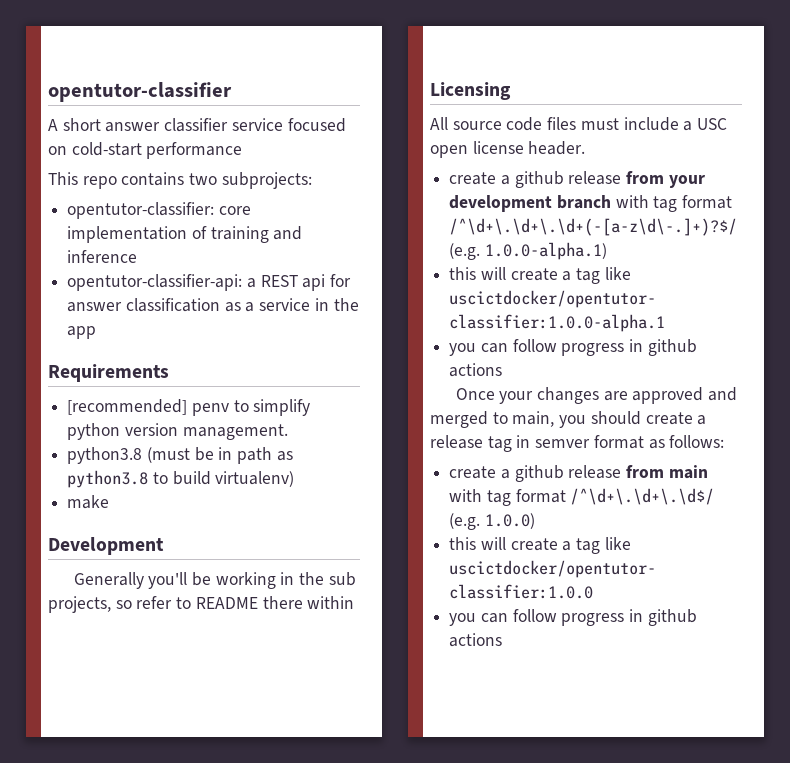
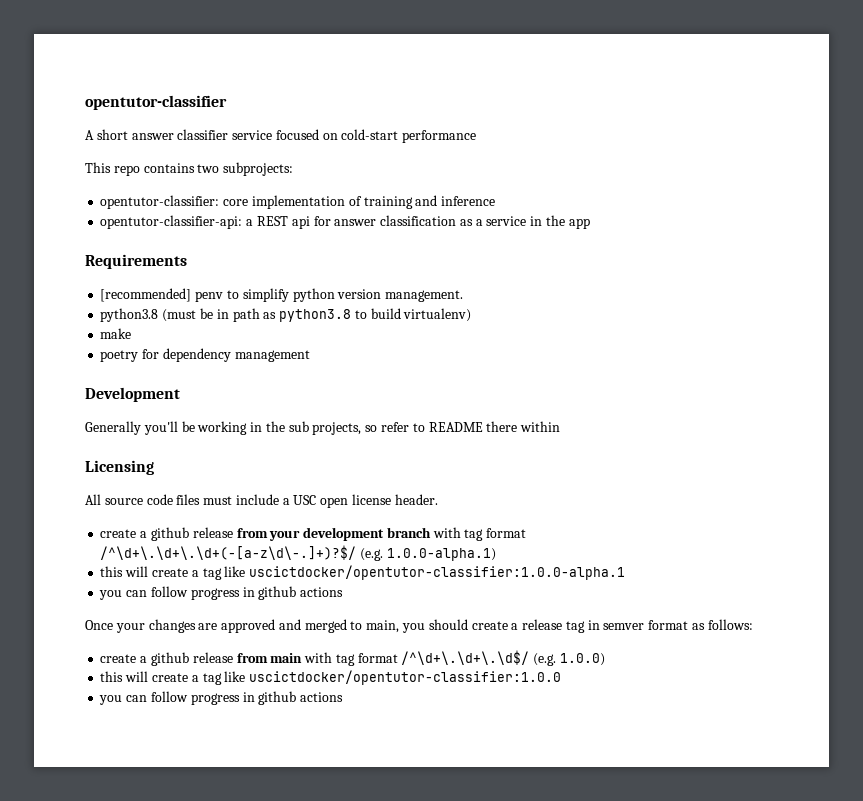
(110, 502) none -> [100,348,310,362] // poetry for dependency management

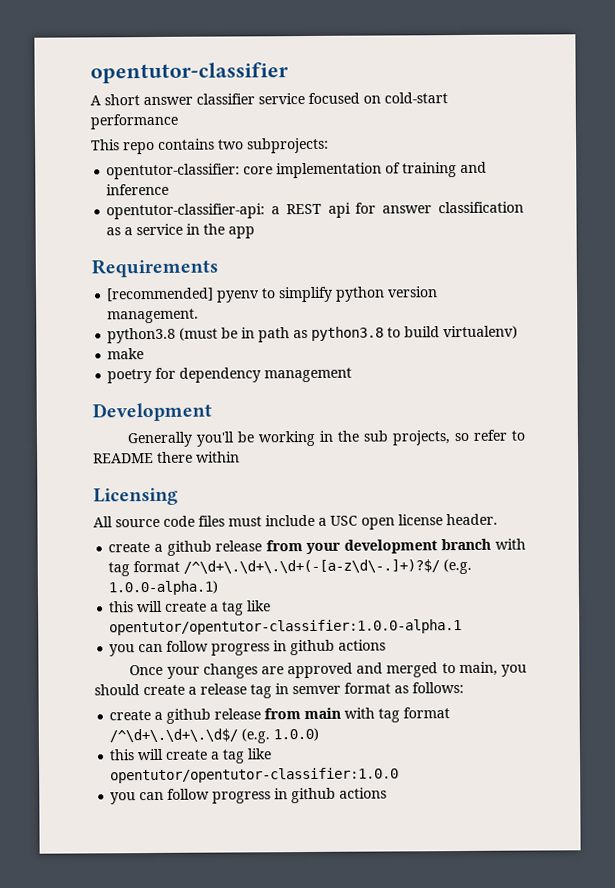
[195,291,224,302] penv -> [217,290,261,303] pyenv
[249,565,626,580] uscictdocker/opentutor-classifier:1.0.0-alpha.1 -> [109,619,463,636] opentutor/opentutor-classifier:1.0.0-alpha.1
[249,670,562,685] uscictdocker/opentutor-classifier:1.0.0 -> [110,767,400,784] opentutor/opentutor-classifier:1.0.0

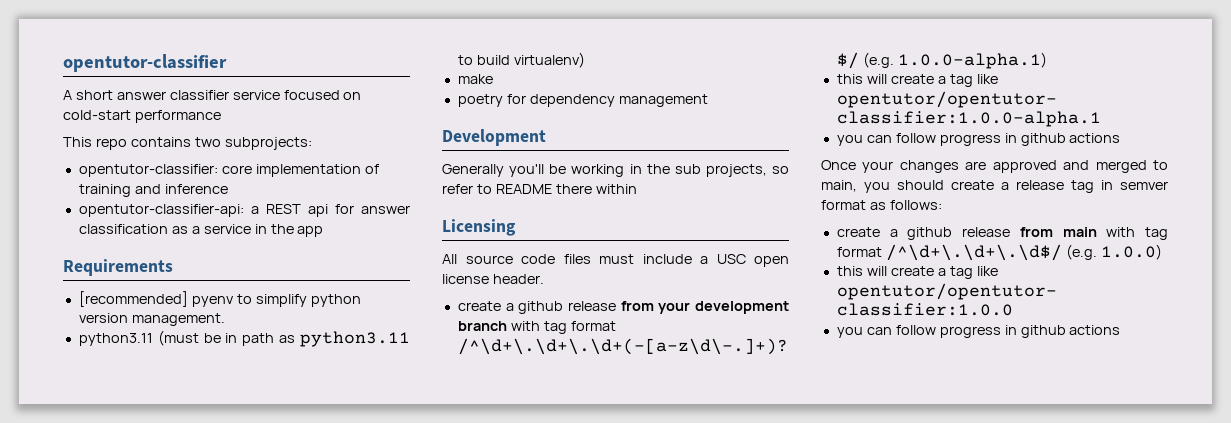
[107,327,177,344] python3.8 -> [78,333,153,346] python3.11
[311,326,385,341] python3.8 -> [300,331,410,347] python3.11

